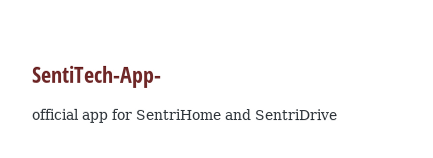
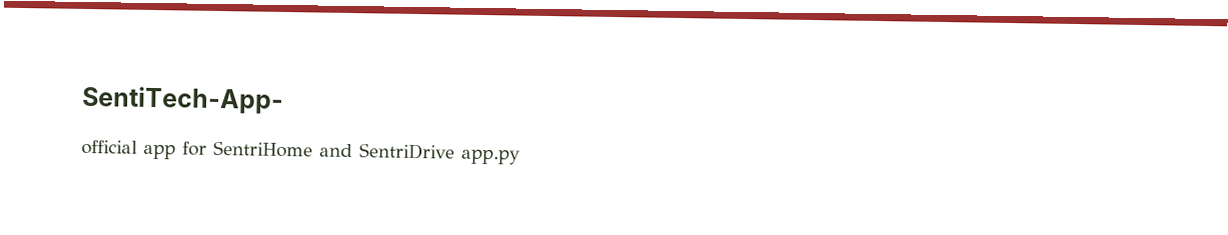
(337, 115) none -> [461,148,520,165] app.py

